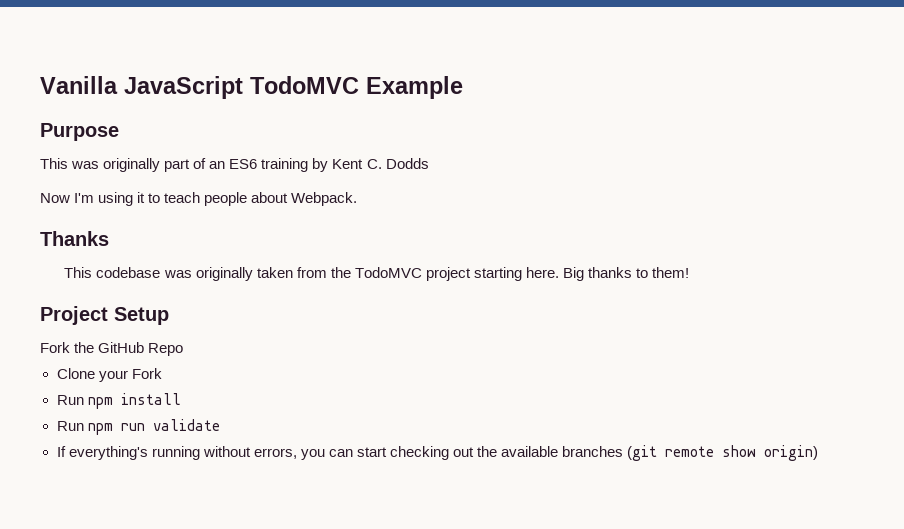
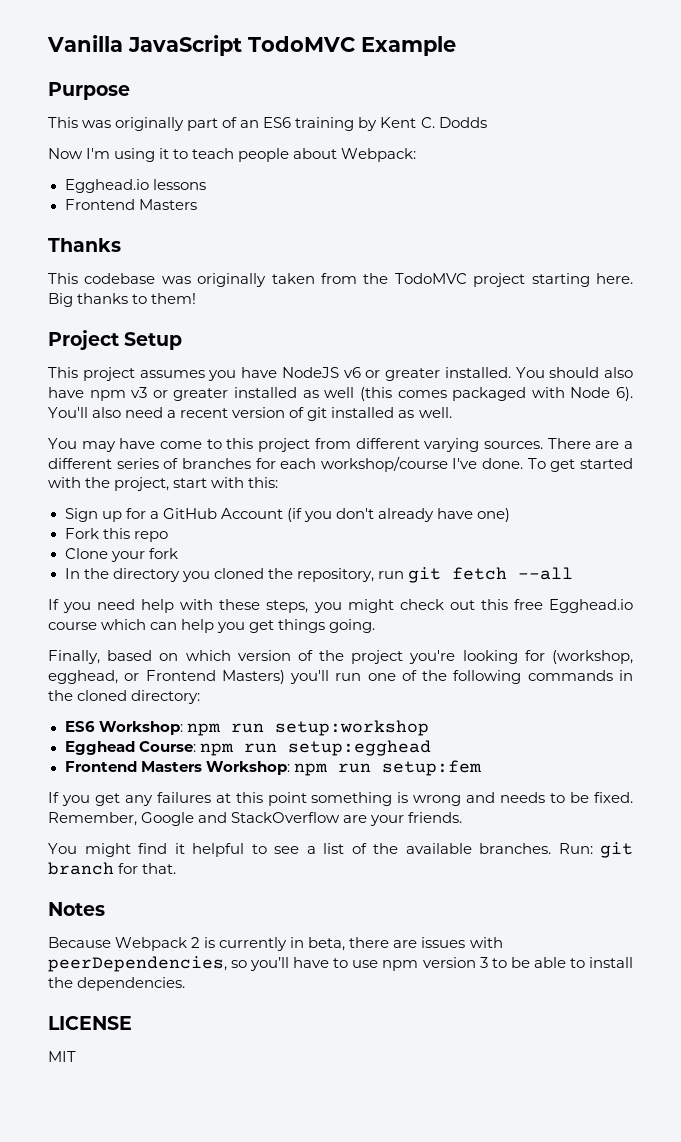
[291,192,358,206] Webpack. -> [341,148,417,162] [64,179,206,193] [64,199,197,210] Webpack: // Egghead.io lessons // Frontend Masters
[40,342,184,356] [56,368,162,382] [56,393,181,409] [56,419,220,435] [56,445,819,461] Fork the GitHub Repo // Clone your Fork // Run npm install // Run npm run validate // If everything's running without errors, you can start checking out the available branches (git remote show origin) -> [48,367,633,381] [48,387,634,401] [48,407,452,421] [48,438,633,452] [48,456,633,472] [48,477,279,491] [64,508,511,522] [64,528,168,542] [64,548,178,562] [64,567,573,583] [48,599,634,613] [48,619,376,633] [48,650,633,664] [48,670,633,684] [48,690,201,704] [64,720,429,736] [64,740,431,756] [64,760,482,776] [48,792,633,806] [48,812,463,826] [48,842,633,858] [48,862,177,875] [48,902,105,916] [48,937,503,951] [48,956,634,972] [48,977,186,991] [48,1016,132,1030] [48,1051,76,1062] This project assumes you have NodeJS v6 or greater installed. You should also have npm v3 or greater installed as well (this comes packaged with Node 6). You'll also need a recent version of git installed as well. // You may have come to this project from different varying sources. There are a different series of branches for each workshop/course I've done. To get started with the project, start with this: // Sign up for a GitHub Account (if you don't already have one) // Fork this repo // Clone your fork // In the directory you cloned the repository, run git fetch --all // If you need help with these steps, you might check out this free Egghead.io course which can help you get things going. // Finally, based on which version of the project you're looking for (workshop, egghead, or Frontend Masters) you'll run one of the following commands in the cloned directory: // ES6 Workshop: npm run setup:workshop // Egghead Course: npm run setup:egghead // Frontend Masters Workshop: npm run setup:fem // If you get any failures at this point something is wrong and needs to be fixed. Remember, Google and StackOverflow are your friends. // You might find it helpful to see a list of the available branches. Run: git branch for that. // Notes // Because Webpack 2 is currently in beta, there are issues with peerDependencies, so you’ll have to use npm version 3 to be able to install the dependencies. // LICENSE // MIT

